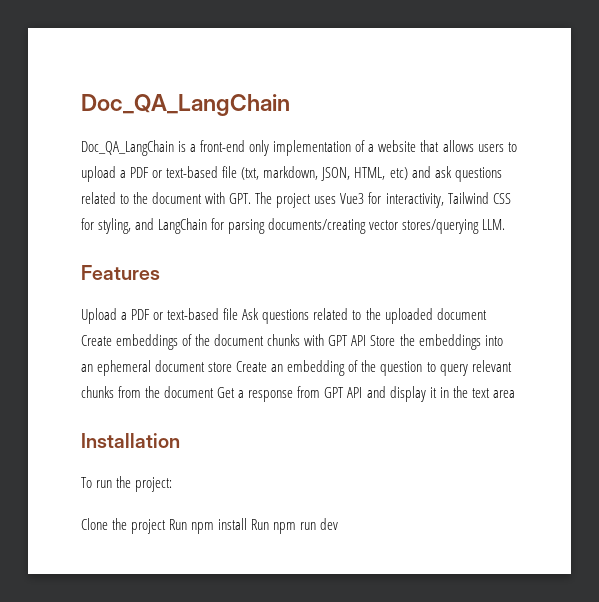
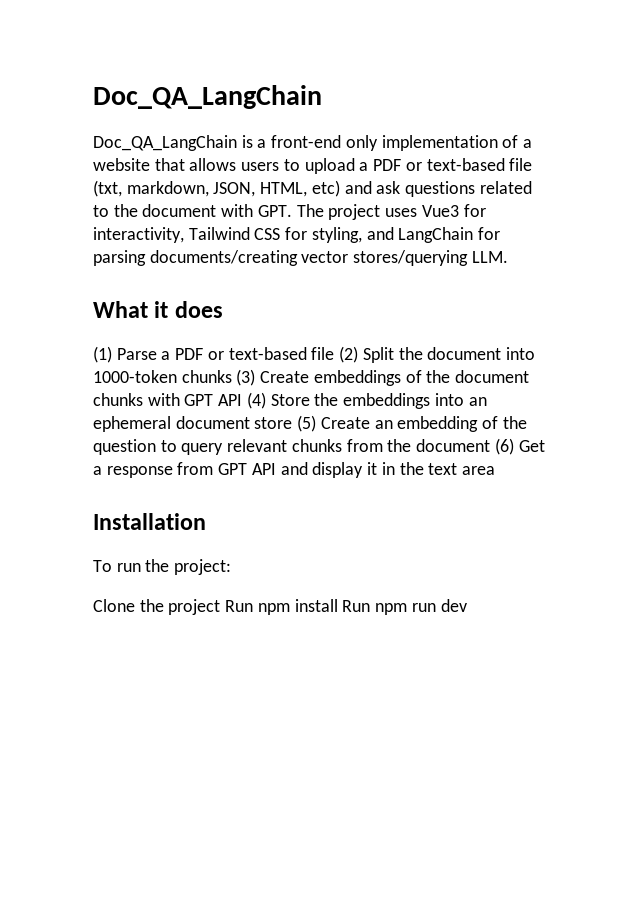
[81,265,160,280] [81,308,487,324] Features // Upload a PDF or text-based file Ask questions related to the uploaded document -> [93,301,223,318] [93,346,535,363] [93,369,256,386] What it does // (1) Parse a PDF or text-based file (2) Split the document into 1000-token chunks (3)
(367, 340) none -> [246,392,266,409] (4)
(233, 367) none -> [297,415,317,432] (5)
(215, 392) none -> [494,438,514,455] (6)

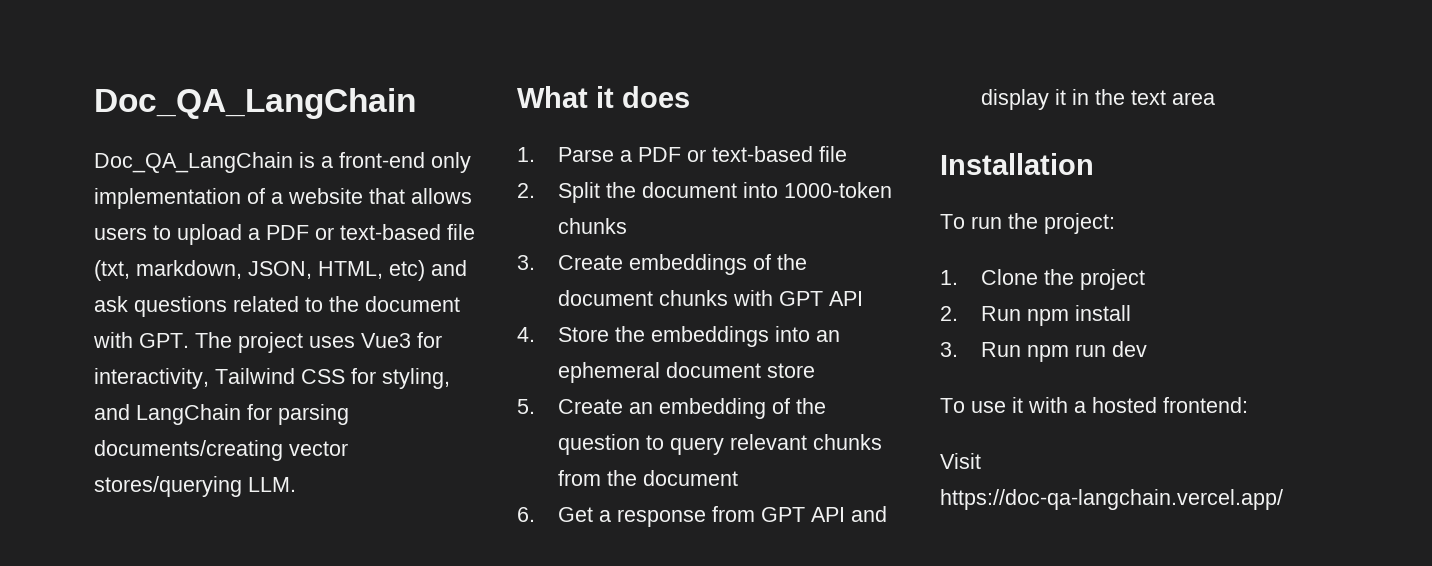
[93,346,112,363] (1) -> [517,147,535,162] 1.
[339,346,359,363] (2) -> [517,183,535,198] // 2.
[236,369,256,386] (3) -> [517,255,535,270] // 3.
[246,392,266,409] (4) -> [517,327,535,342] // 4.
[297,415,317,432] (5) -> [517,399,535,414] // 5.
[494,438,514,455] (6) -> [517,507,535,522] // 6.
(232, 567) none -> [940,270,958,285] 1.
(221, 607) none -> [940,306,958,321] // 2.
(338, 605) none -> [940,342,958,357] // 3.
(467, 605) none -> [940,397,1248,413] [940,453,981,469] [940,489,1283,510] // To use it with a hosted frontend: // Visit https://doc-qa-langchain.vercel.app/

